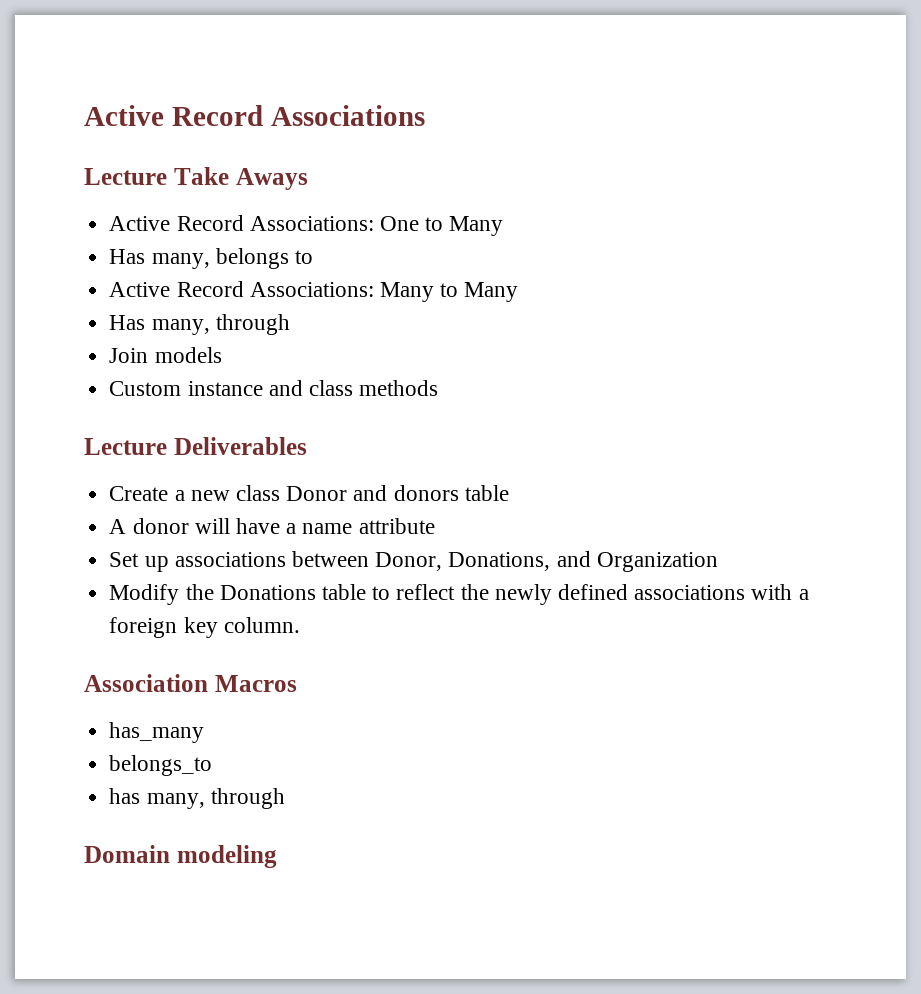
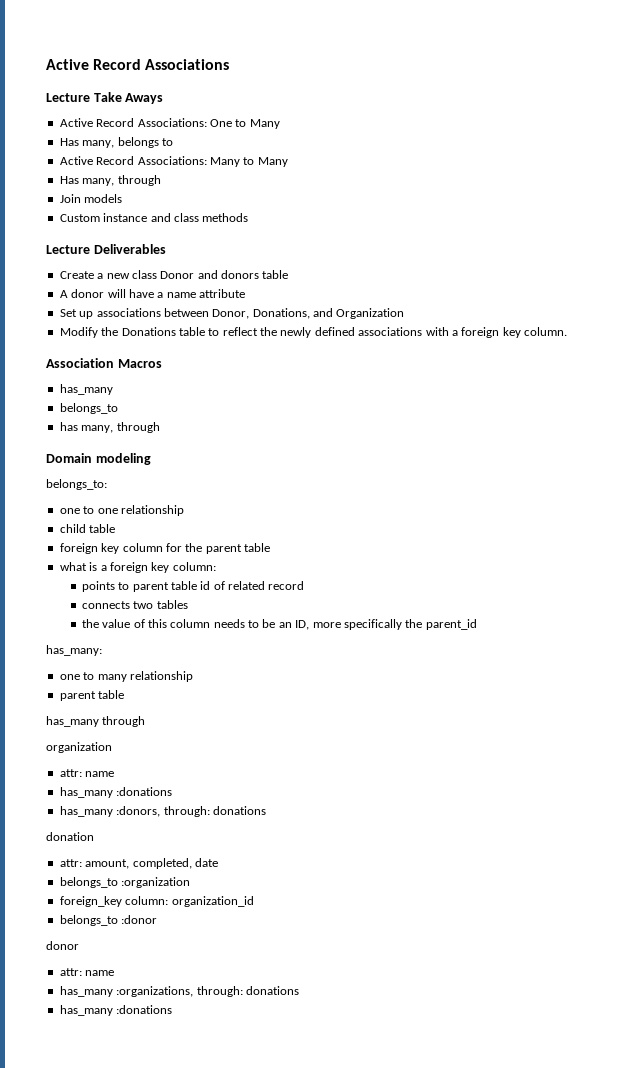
(277, 856) none -> [46,479,107,490] [59,505,184,516] [59,524,116,533] [59,543,270,554] [59,562,216,573] [81,581,305,592] [81,600,188,609] [81,619,477,630] [46,645,102,656] [59,671,193,682] [59,690,125,701] [46,716,146,727] [46,742,112,753] [59,769,115,777] [59,787,173,798] [59,806,266,817] [46,832,94,841] [59,858,218,869] [59,877,191,888] [59,896,254,907] [59,915,158,926] [46,941,79,950] [59,968,115,976] [59,986,299,997] [59,1005,173,1016] // belongs_to: // one to one relationship // child table // foreign key column for the parent table // what is a foreign key column: // points to parent table id of related record // connects two tables // the value of this column needs to be an ID, more specifically the parent_id // has_many: // one to many relationship // parent table // has_many through // organization // attr: name // has_many :donations // has_many :donors, through: donations // donation // attr: amount, completed, date // belongs_to :organization // foreign_key column: organization_id // belongs_to :donor // donor // attr: name // has_many :organizations, through: donations // has_many :donations

